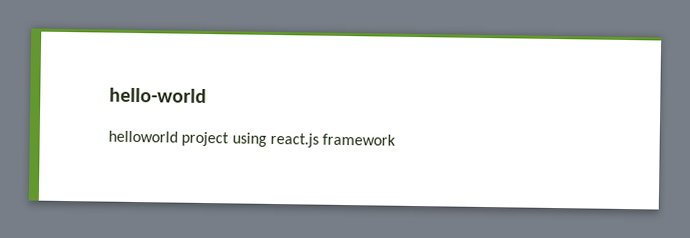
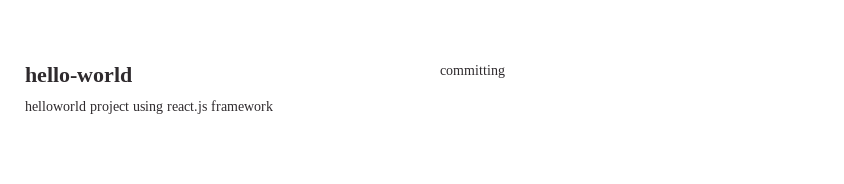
(397, 139) none -> [440,65,505,78] // committing

